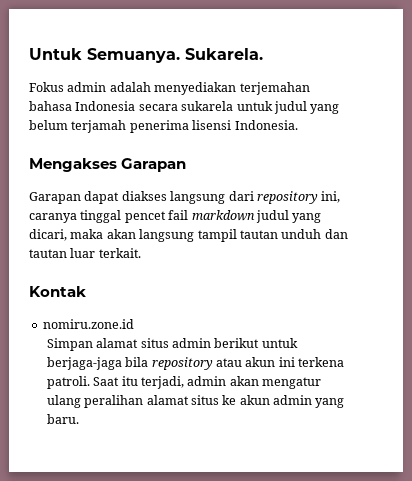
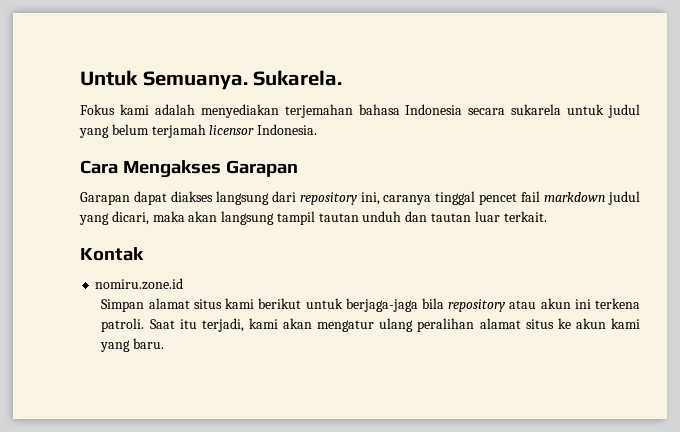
[67,82,107,92] admin -> [119,104,149,115] kami
[129,120,232,133] penerima lisensi -> [209,125,255,135] licensor
(298, 125) none -> [80,160,118,174] Cara
[171,338,211,348] admin -> [225,298,255,309] kami
[187,376,227,386] admin -> [248,318,278,329] kami
[273,395,313,405] admin -> [611,318,641,329] kami

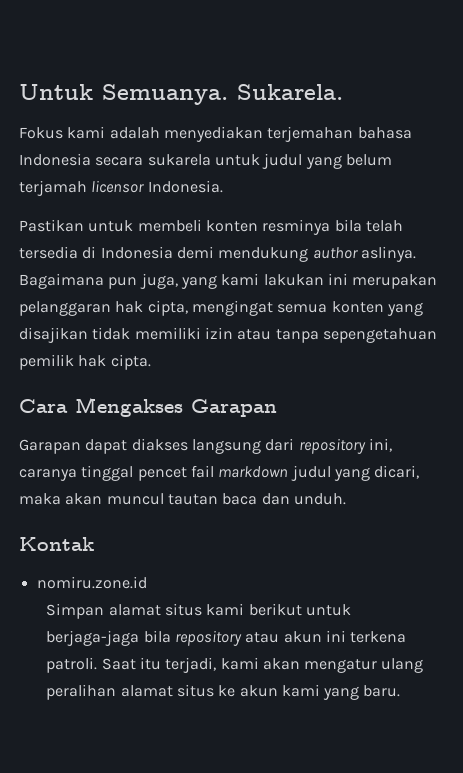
(318, 129) none -> [19,219,403,235] [19,246,416,262] [19,273,438,289] [19,300,423,316] [19,327,437,343] [19,354,151,370] // Pastikan untuk membeli konten resminya bila telah tersedia di Indonesia demi mendukung author aslinya. Bagaimana pun juga, yang kami lakukan ini merupakan pelanggaran hak cipta, mengingat semua konten yang disajikan tidak memiliki izin atau tanpa sepengetahuan pemilik hak cipta.
[221,211,547,225] langsung tampil tautan unduh dan tautan luar terkait. -> [106,493,346,505] muncul tautan baca dan unduh.

